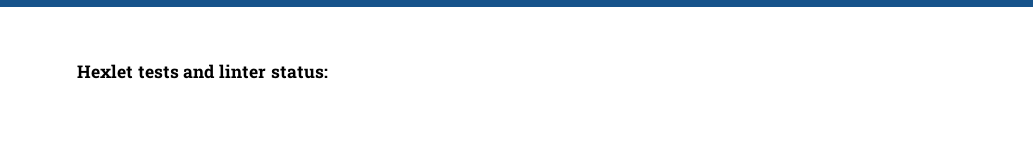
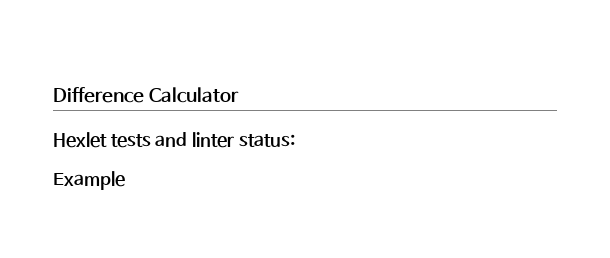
(77, 71) none -> [53,87,240,103] Difference Calculator //
(328, 72) none -> [53,171,125,190] // Example

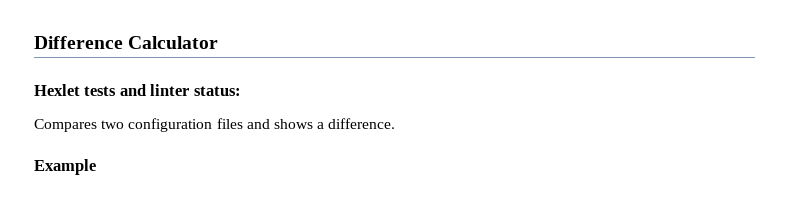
(295, 140) none -> [34,118,396,132] // Compares two configuration files and shows a difference.

